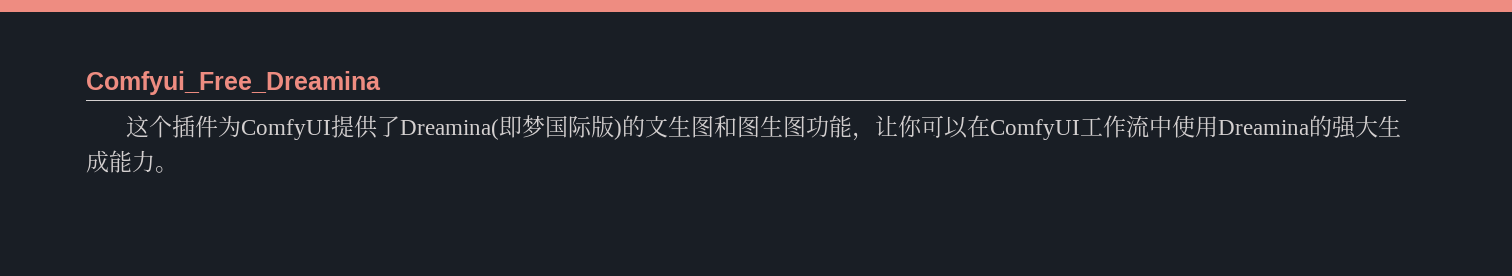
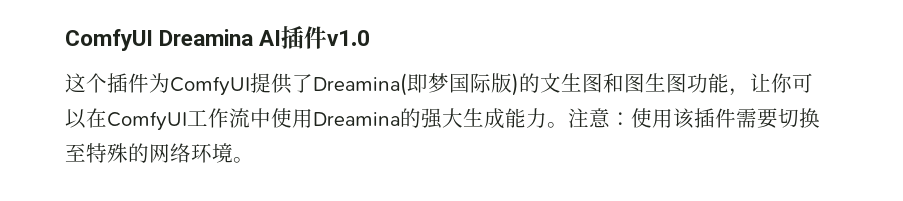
[86,71,381,95] Comfyui_Free_Dreamina -> [65,26,371,51] ComfyUI Dreamina AI插件v1.0
(178, 169) none -> [568,108,820,129] [65,143,254,163] 注意：使用该插件需要切换至特殊的网络环境。

